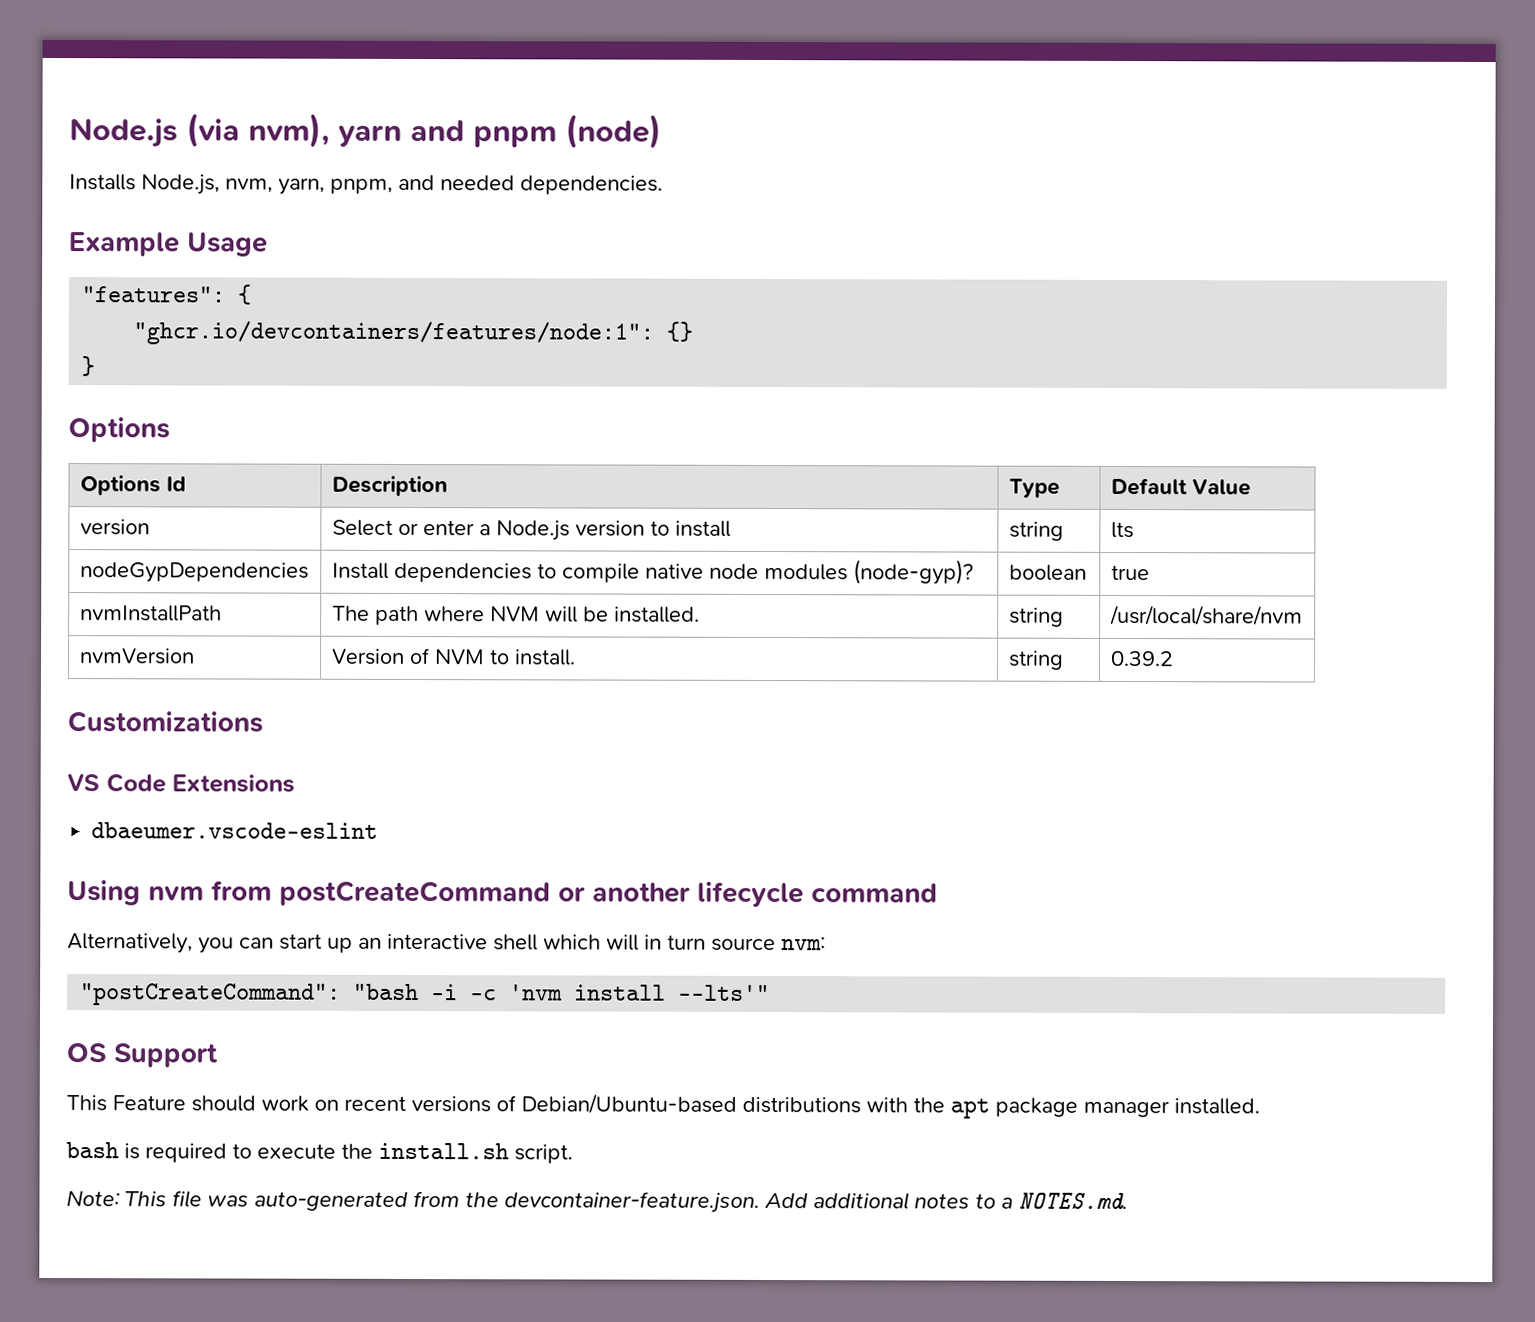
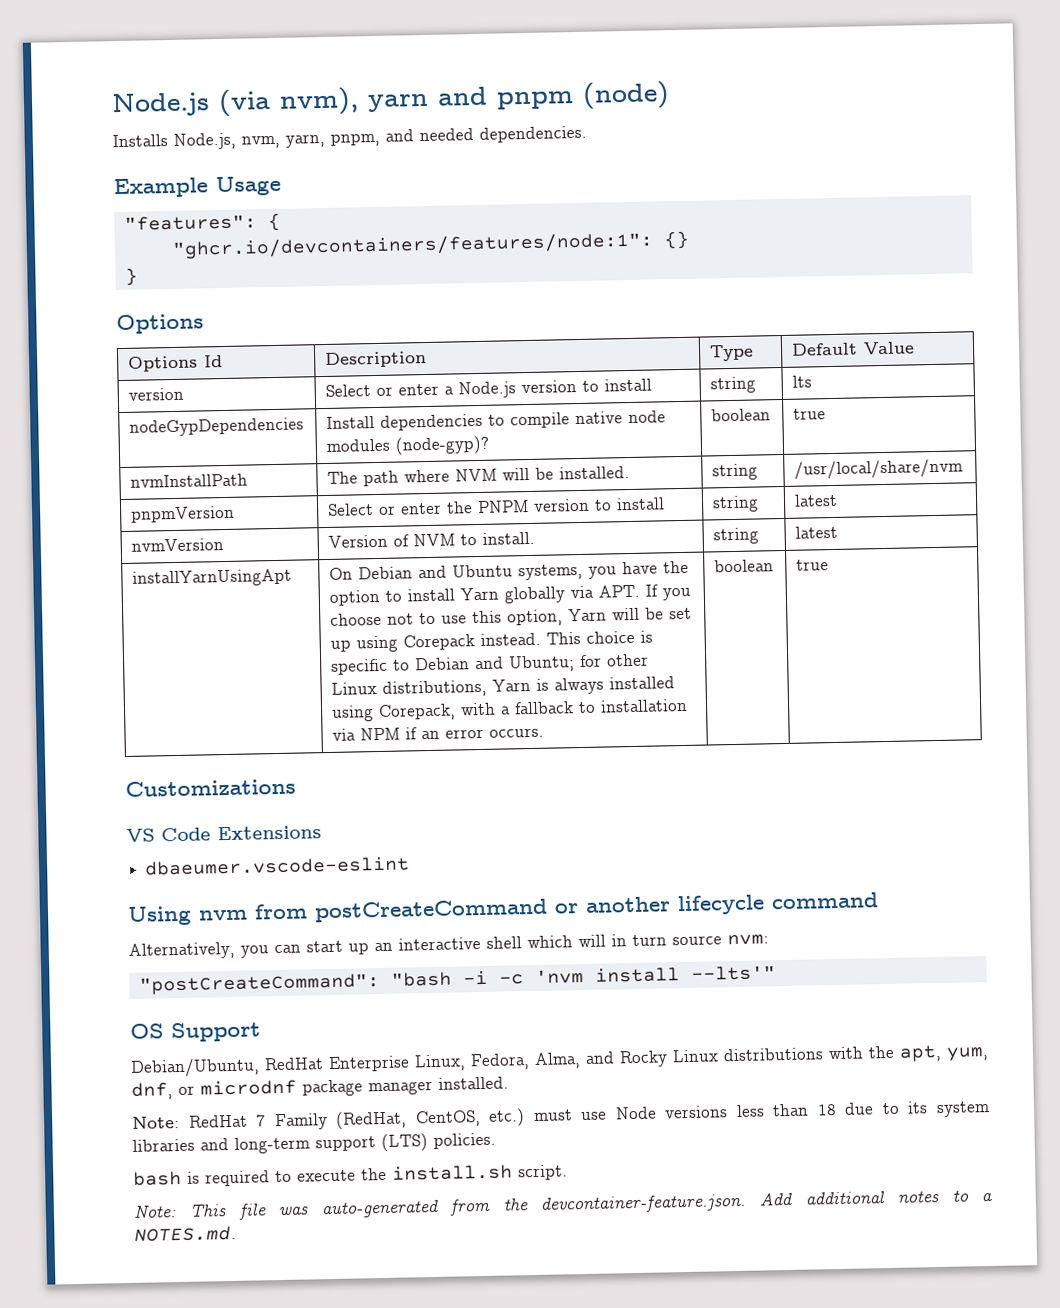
(1303, 615) none -> [131,505,236,523] [328,497,666,516] [712,495,760,513] [794,493,839,507] // pnpmVersion | Select or enter the PNPM version to install | string | latest
[1109,650,1174,667] 0.39.2 -> [795,525,839,539] [132,568,293,588] [329,560,690,581] [329,584,692,606] [330,607,693,627] [330,630,654,653] [331,653,650,675] [331,676,676,698] [331,698,689,722] [332,727,545,741] [714,559,775,573] [796,559,830,571] latest // installYarnUsingApt | On Debian and Ubuntu systems, you have the option to install Yarn globally via APT. If you choose not to use this option, Yarn will be set up using Corepack instead. This choice is specific to Debian and Ubuntu; for other Linux distributions, Yarn is always installed using Corepack, with a fallback to installation via NPM if an error occurs. | boolean | true
[66,1093,1260,1119] This Feature should work on recent versions of Debian/Ubuntu-based distributions with the apt package manager installed. -> [130,1044,989,1078] [131,1076,509,1100] [132,1101,990,1131] [132,1132,496,1154] Debian/Ubuntu, RedHat Enterprise Linux, Fedora, Alma, and Rocky Linux distributions with the apt, yum, dnf, or microdnf package manager installed. // Note: RedHat 7 Family (RedHat, CentOS, etc.) must use Node versions less than 18 due to its system libraries and long-term support (LTS) policies.

